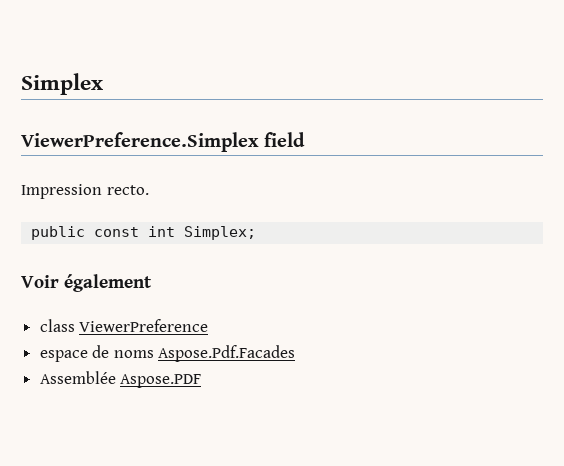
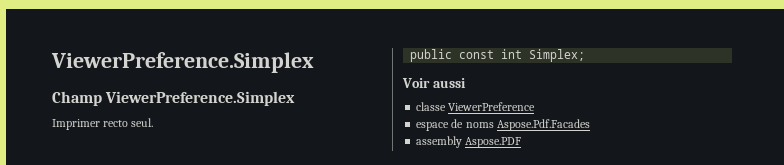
[21,73,103,95] [21,132,306,152] [21,184,149,199] Simplex // ViewerPreference.Simplex field // Impression recto. -> [51,52,314,73] [52,91,296,106] [52,118,154,130] ViewerPreference.Simplex // Champ ViewerPreference.Simplex // Imprimer recto seul.
[64,274,152,292] [39,319,75,332] également // class -> [432,78,466,88] [416,102,447,111] aussi // classe
[39,371,116,384] Assemblée -> [416,136,463,148] assembly

